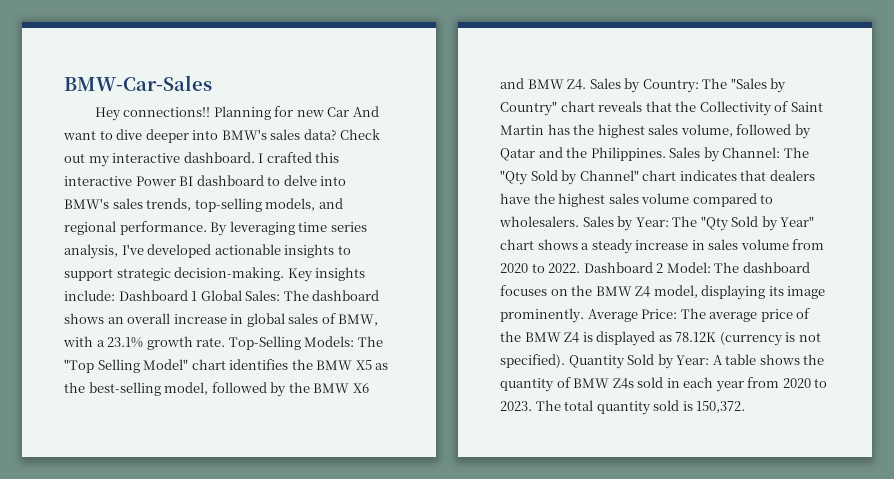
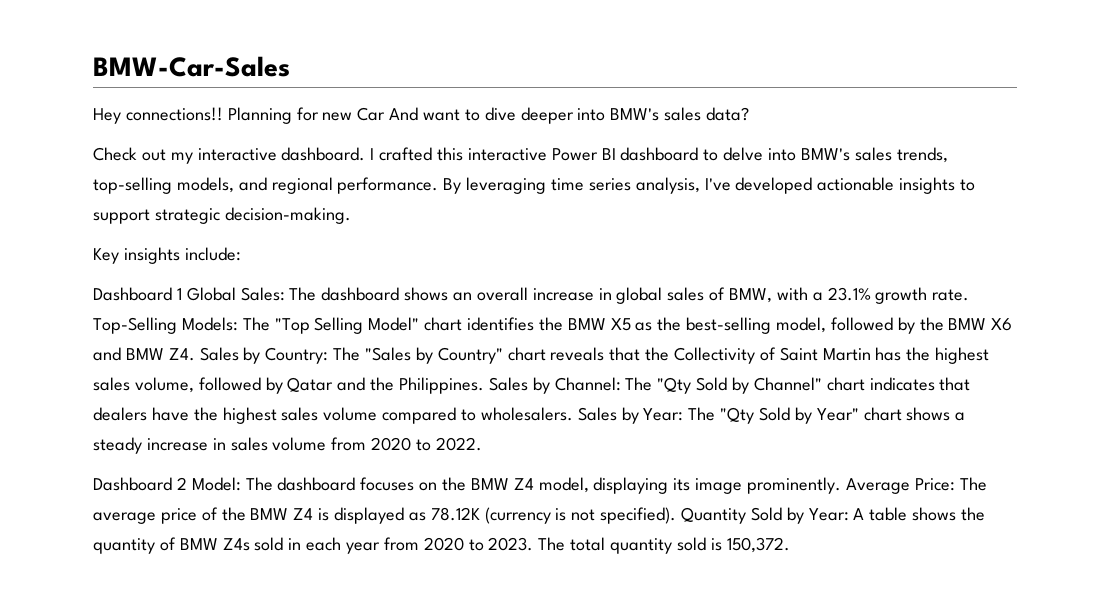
(337, 134) none -> (750, 114) //
(285, 274) none -> (351, 215) //
(115, 295) none -> (241, 254) //
(581, 268) none -> (482, 444) //

